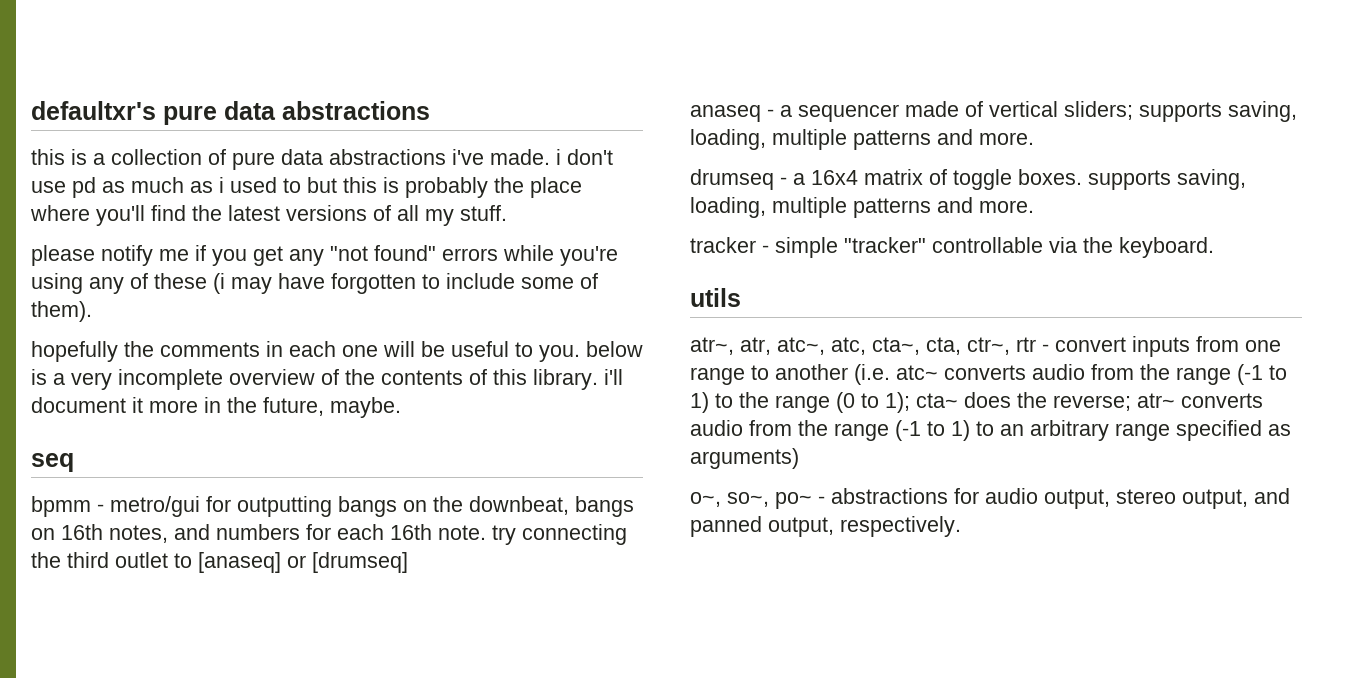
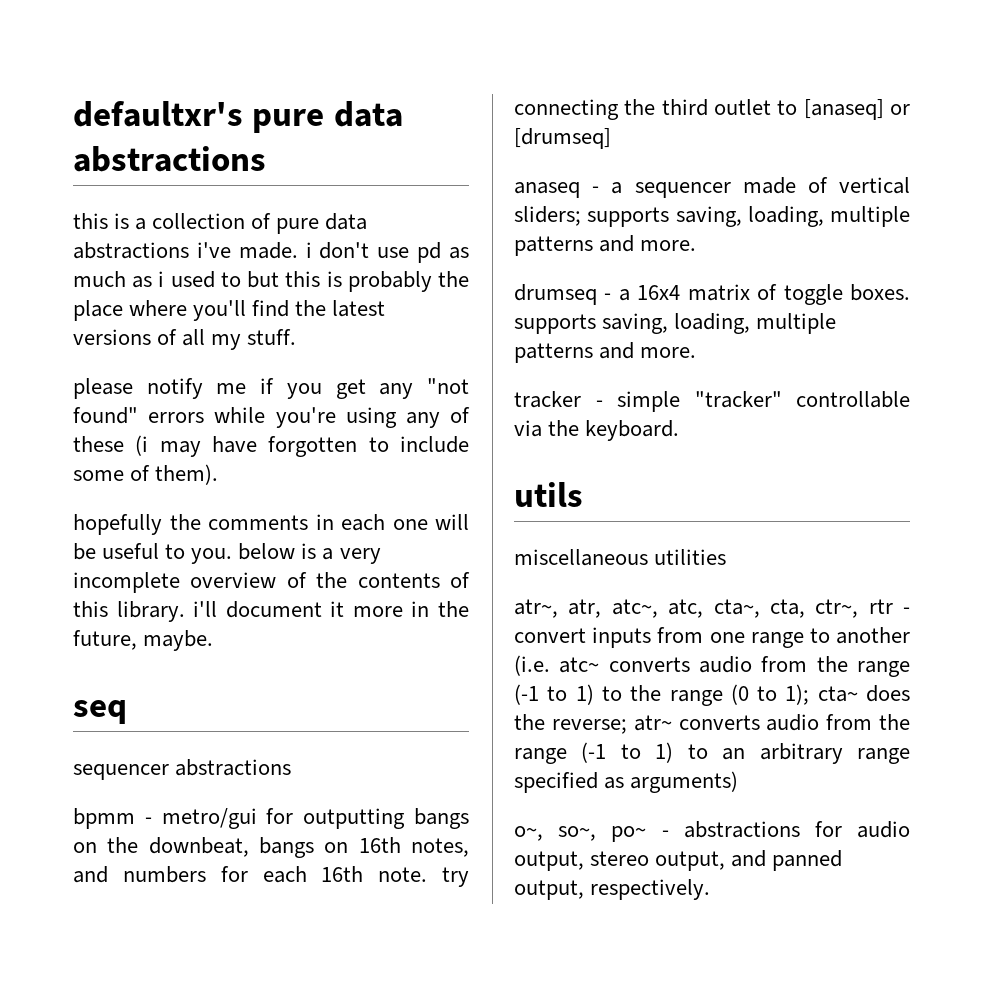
(74, 462) none -> [73,759,292,780] // sequencer abstractions
(741, 297) none -> [514,549,727,566] // miscellaneous utilities

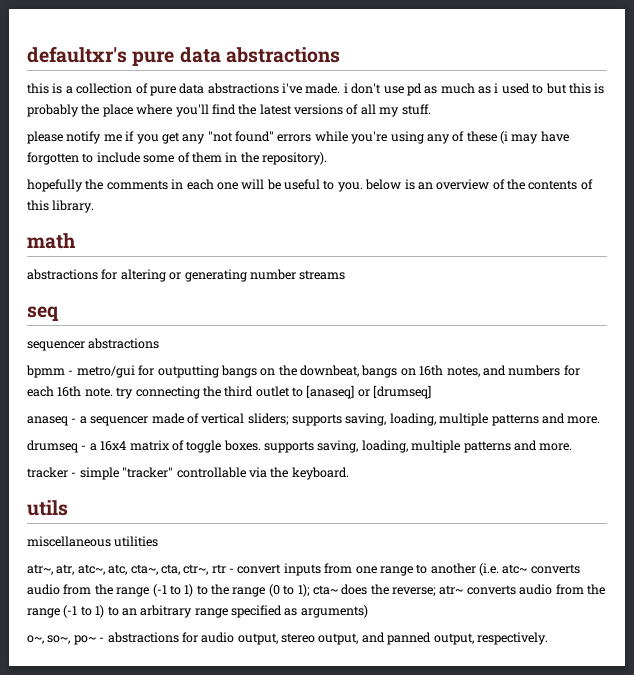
[155,464,219,485] them). -> [191,152,327,165] them in the repository).
[322,548,381,564] [73,572,180,593] a very incomplete -> [417,182,433,190] an
[193,601,469,618] [73,630,214,651] i'll document it more in the future, maybe. -> [27,233,76,249] [27,269,346,282] // math // abstractions for altering or generating number streams

